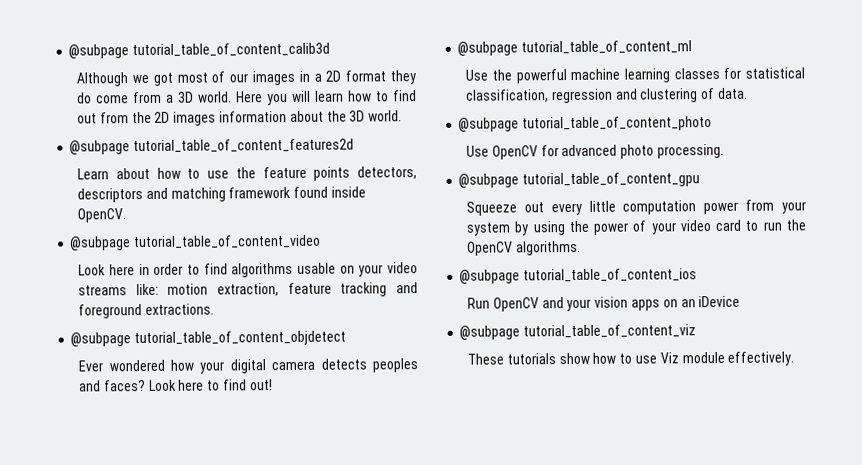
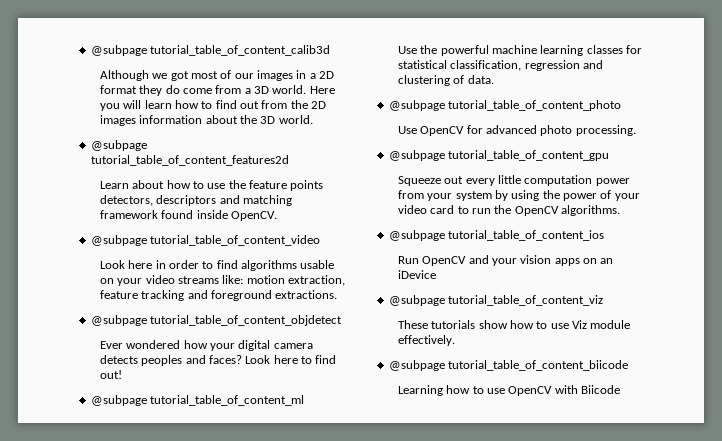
(795, 358) none -> [388,360,629,371] [397,385,620,396] // @subpage tutorial_table_of_content_biicode // Learning how to use OpenCV with Biicode

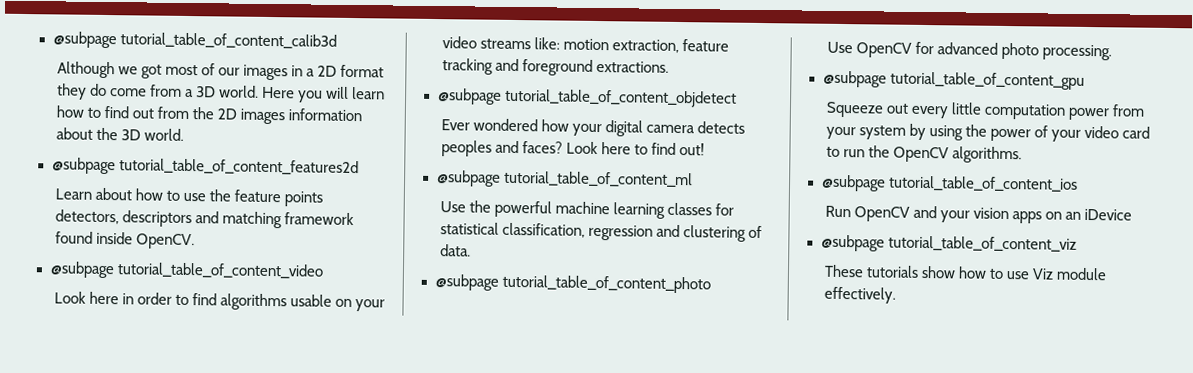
[388,360,629,371] [397,385,620,396] // @subpage tutorial_table_of_content_biicode // Learning how to use OpenCV with Biicode -> (896, 295) none

